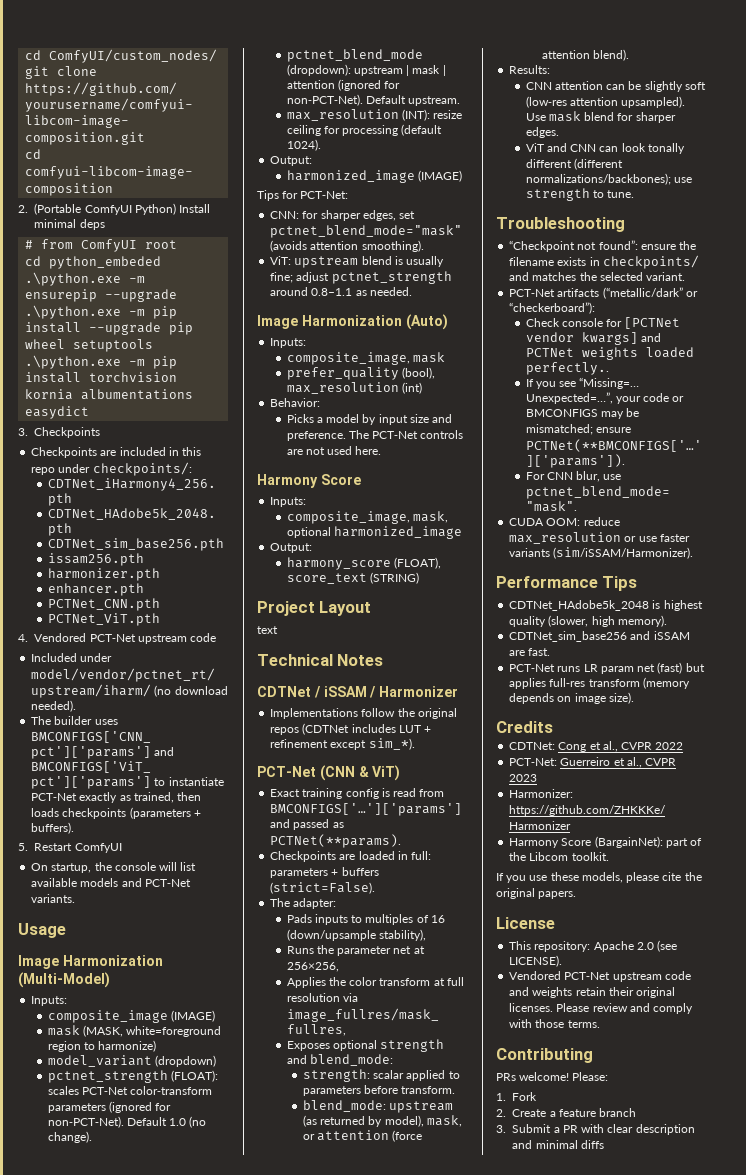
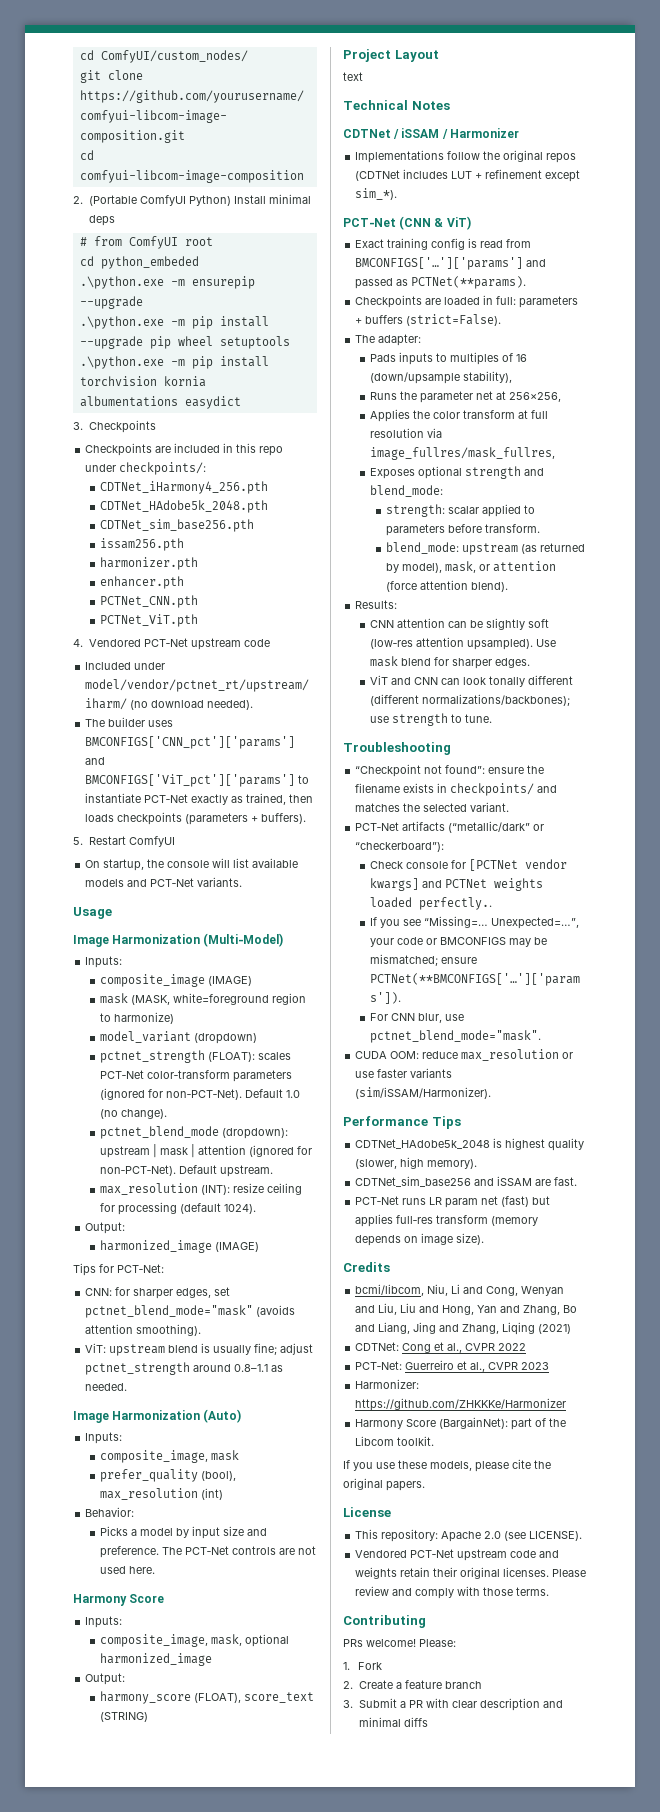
(553, 727) none -> [355,1284,565,1296] [355,1303,578,1315] [355,1322,572,1335] // bcmi/libcom, Niu, Li and Cong, Wenyan and Liu, Liu and Hong, Yan and Zhang, Bo and Liang, Jing and Zhang, Liqing (2021)

